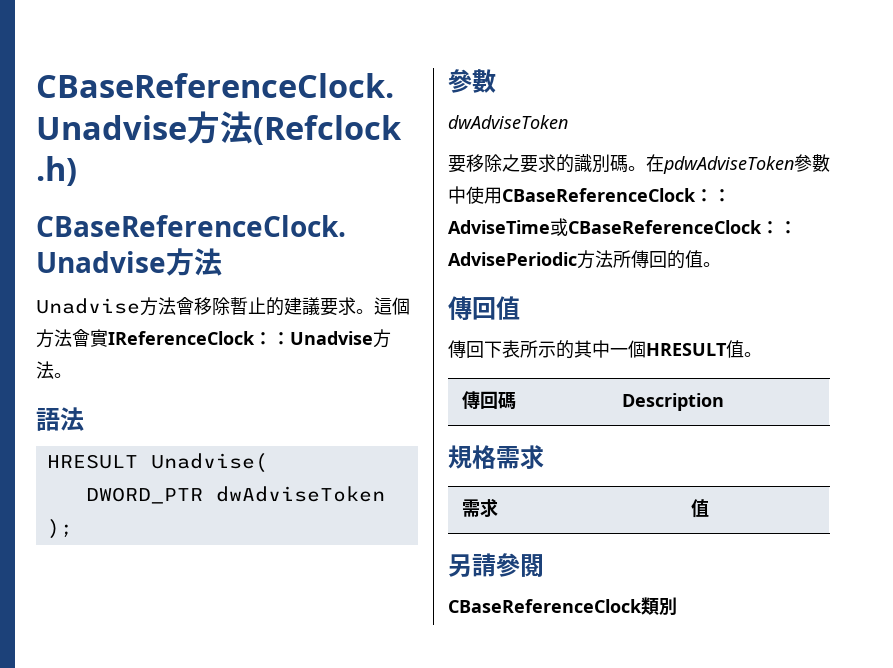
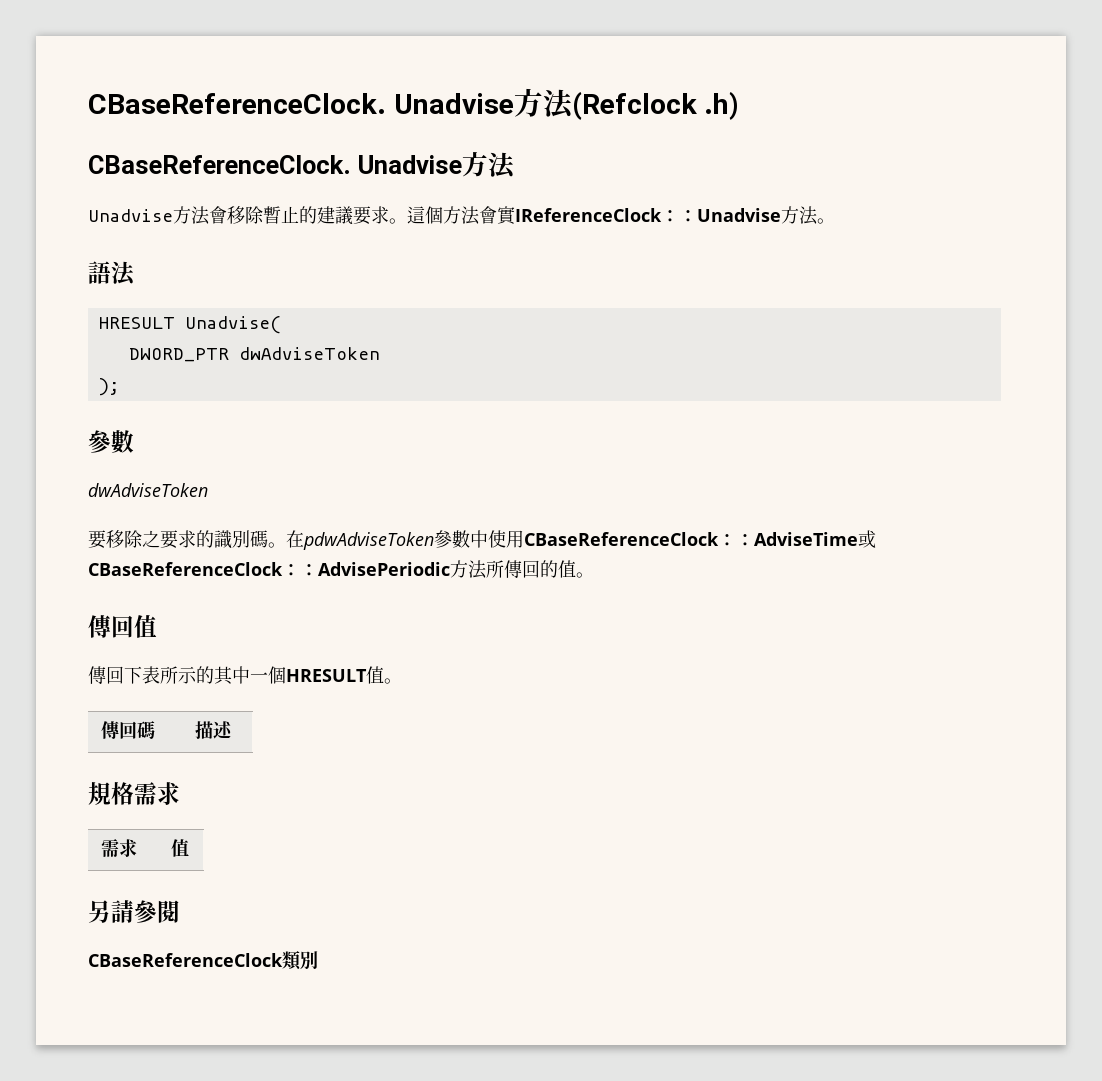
[622,393,725,411] Description -> [195,721,234,739] 描述

